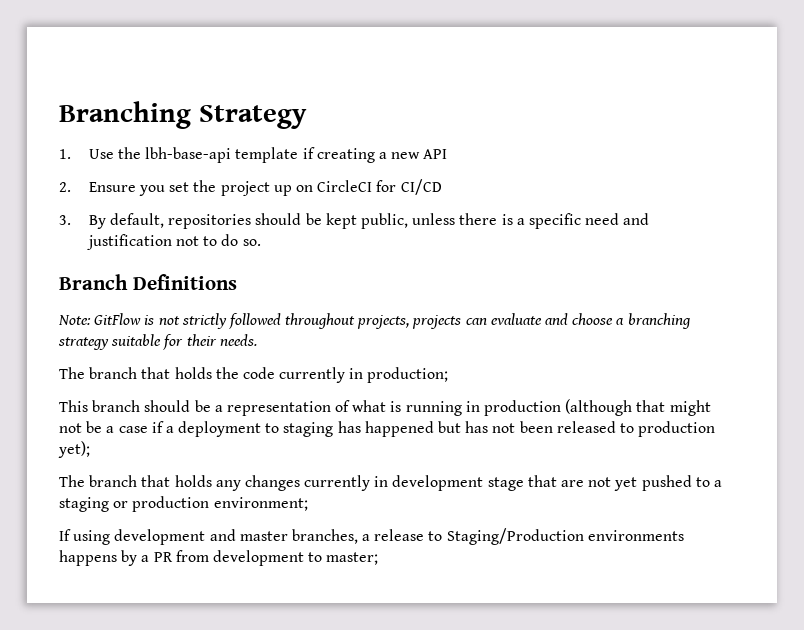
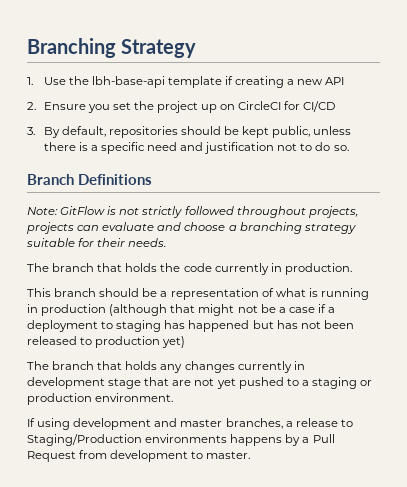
[367,367,449,383] production; -> [284,263,352,275] production.
[58,441,90,458] yet); -> [162,336,186,348] yet)
[213,497,308,511] environment; -> [95,393,174,402] environment.
[153,552,173,562] PR -> [312,434,335,443] [27,451,76,462] Pull Request
[326,552,379,565] master; -> [206,451,251,459] master.

